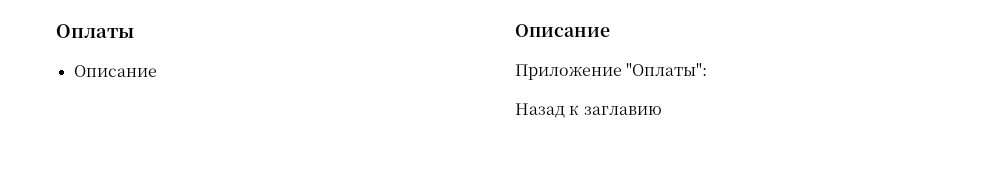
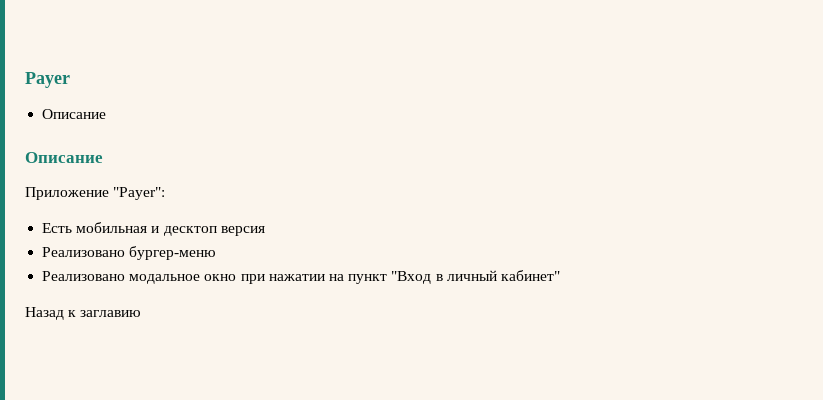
[56,24,134,38] Оплаты -> [25,72,70,88] Payer
[626,63,708,76] "Оплаты": -> [113,187,166,200] [42,222,265,236] [42,246,217,260] [42,270,560,284] "Payer": // Есть мобильная и десктоп версия // Реализовано бургер-меню // Реализовано модальное окно при нажатии на пункт "Вход в личный кабинет"

